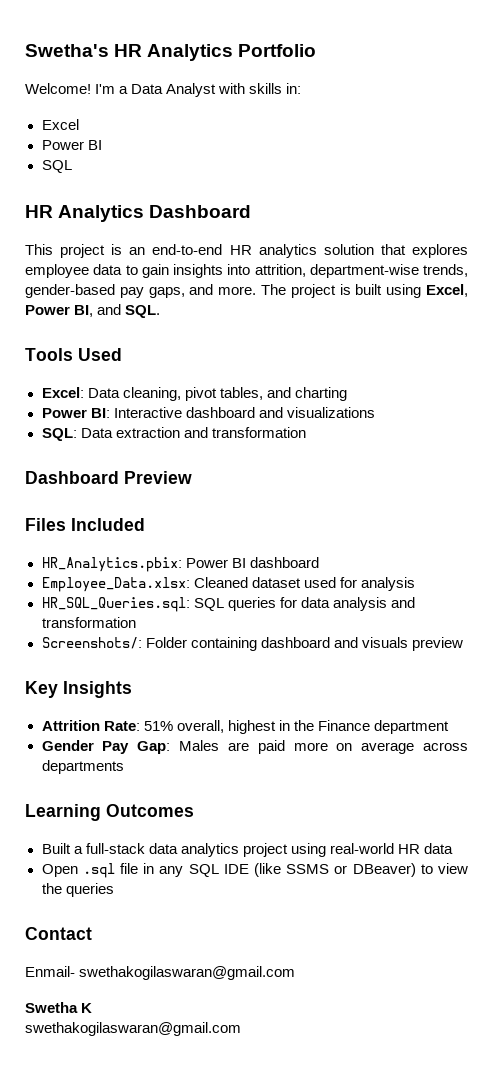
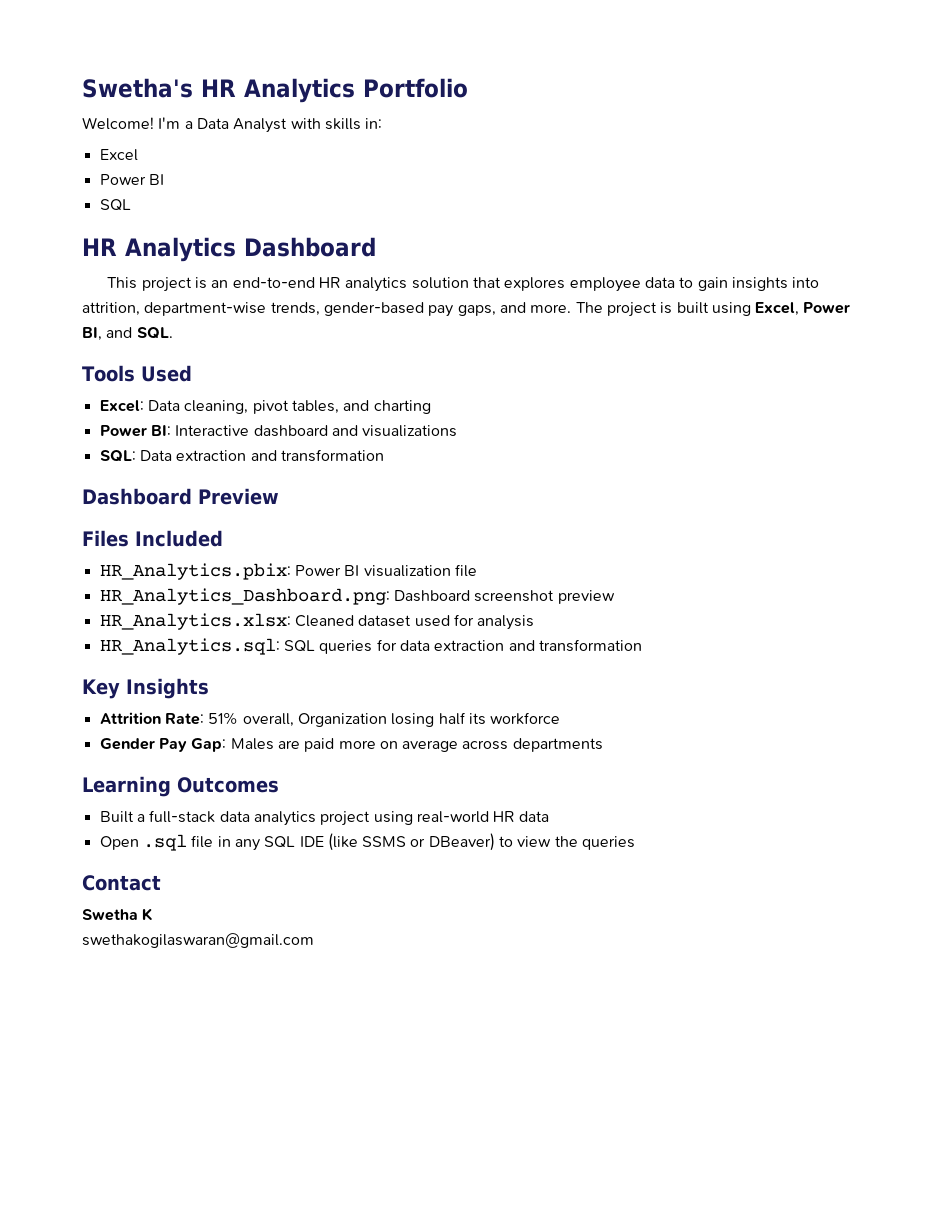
[249,557,319,568] [41,577,190,592] dashboard // Employee_Data.xlsx: -> [363,564,477,577] [99,588,615,605] [99,613,291,630] visualization file // HR_Analytics_Dashboard.png: Dashboard screenshot preview // HR_Analytics.xlsx:
[41,597,190,612] HR_SQL_Queries.sql: -> [99,638,280,655] HR_Analytics.sql:
[332,597,415,611] [41,617,136,628] [41,637,463,651] analysis and transformation // Screenshots/: Folder containing dashboard and visuals preview -> [434,639,642,652] extraction and transformation
[227,720,449,734] highest in the Finance department -> [297,712,561,727] Organization losing half its workforce
[25,966,296,980] // Enmail- swethakogilaswaran@gmail.com -> (161, 883) none

